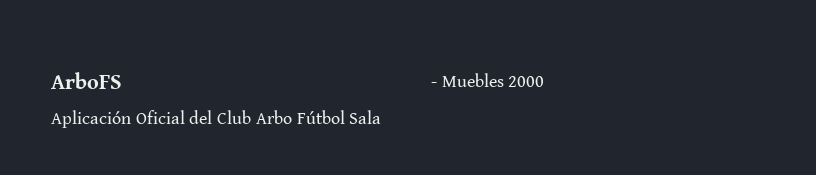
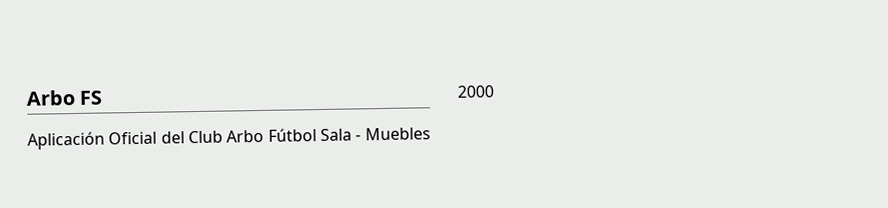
[51,72,122,89] ArboFS -> [26,89,103,106] Arbo FS

